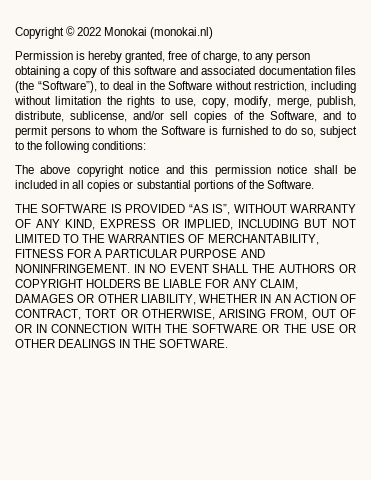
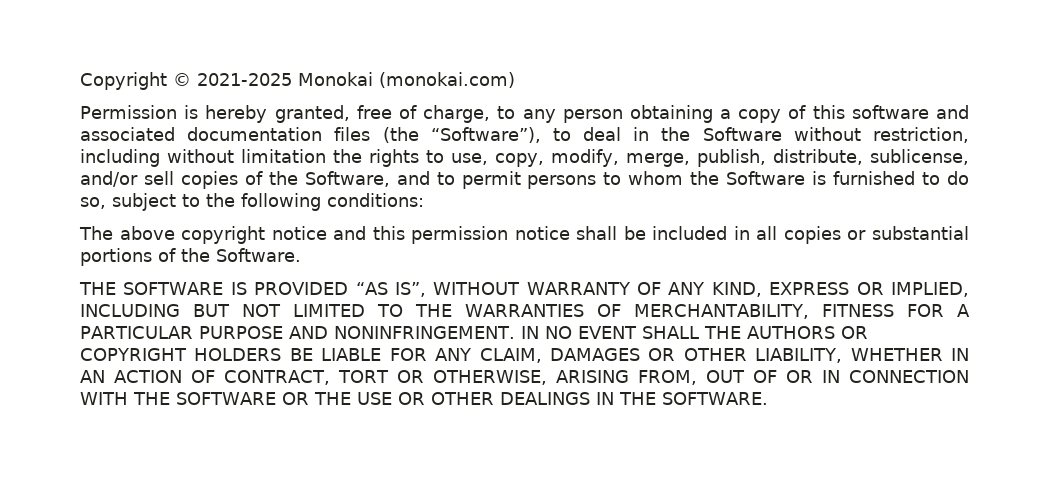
[77,27,214,39] 2022 Monokai (monokai.nl) -> [197,72,515,88] 2021-2025 Monokai (monokai.com)

